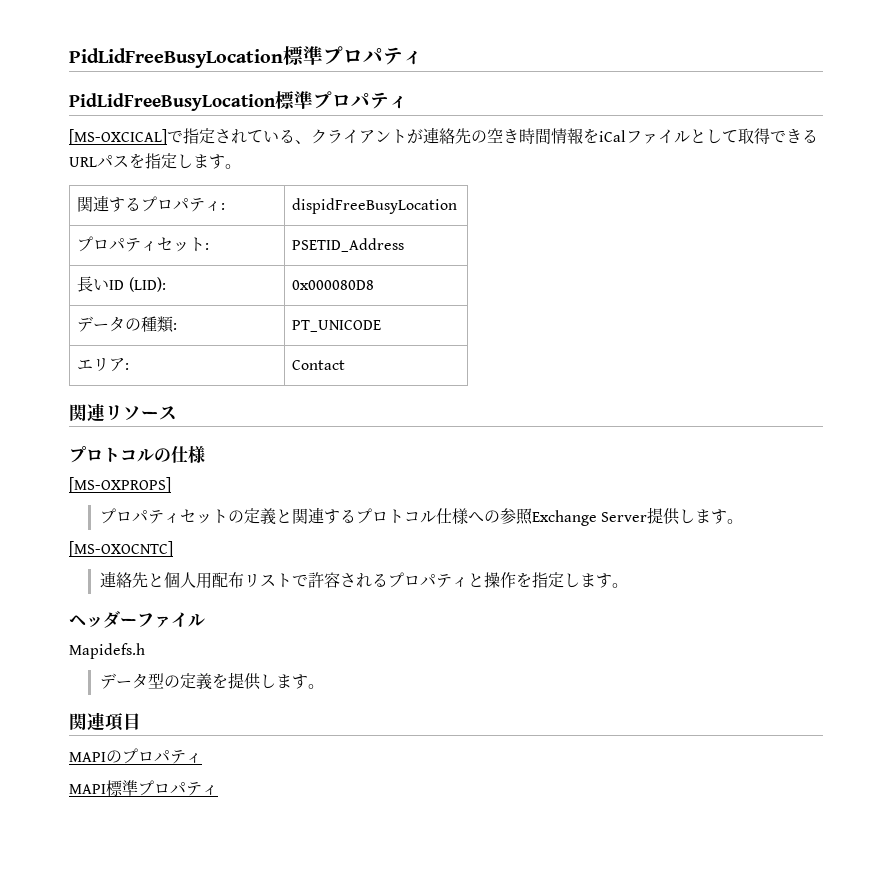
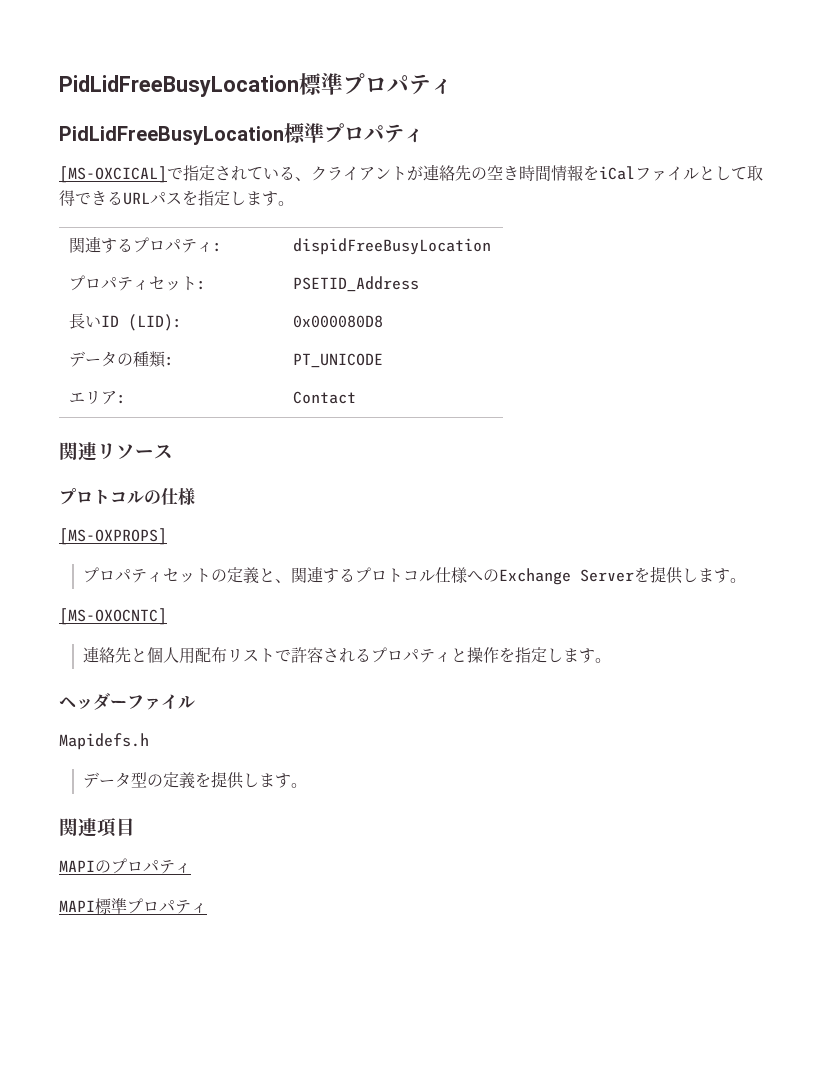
(292, 516) none -> [274,579,291,583] 、
[499,508,533,525] 参照 -> (499, 575) none
(647, 517) none -> [633,567,650,583] を

